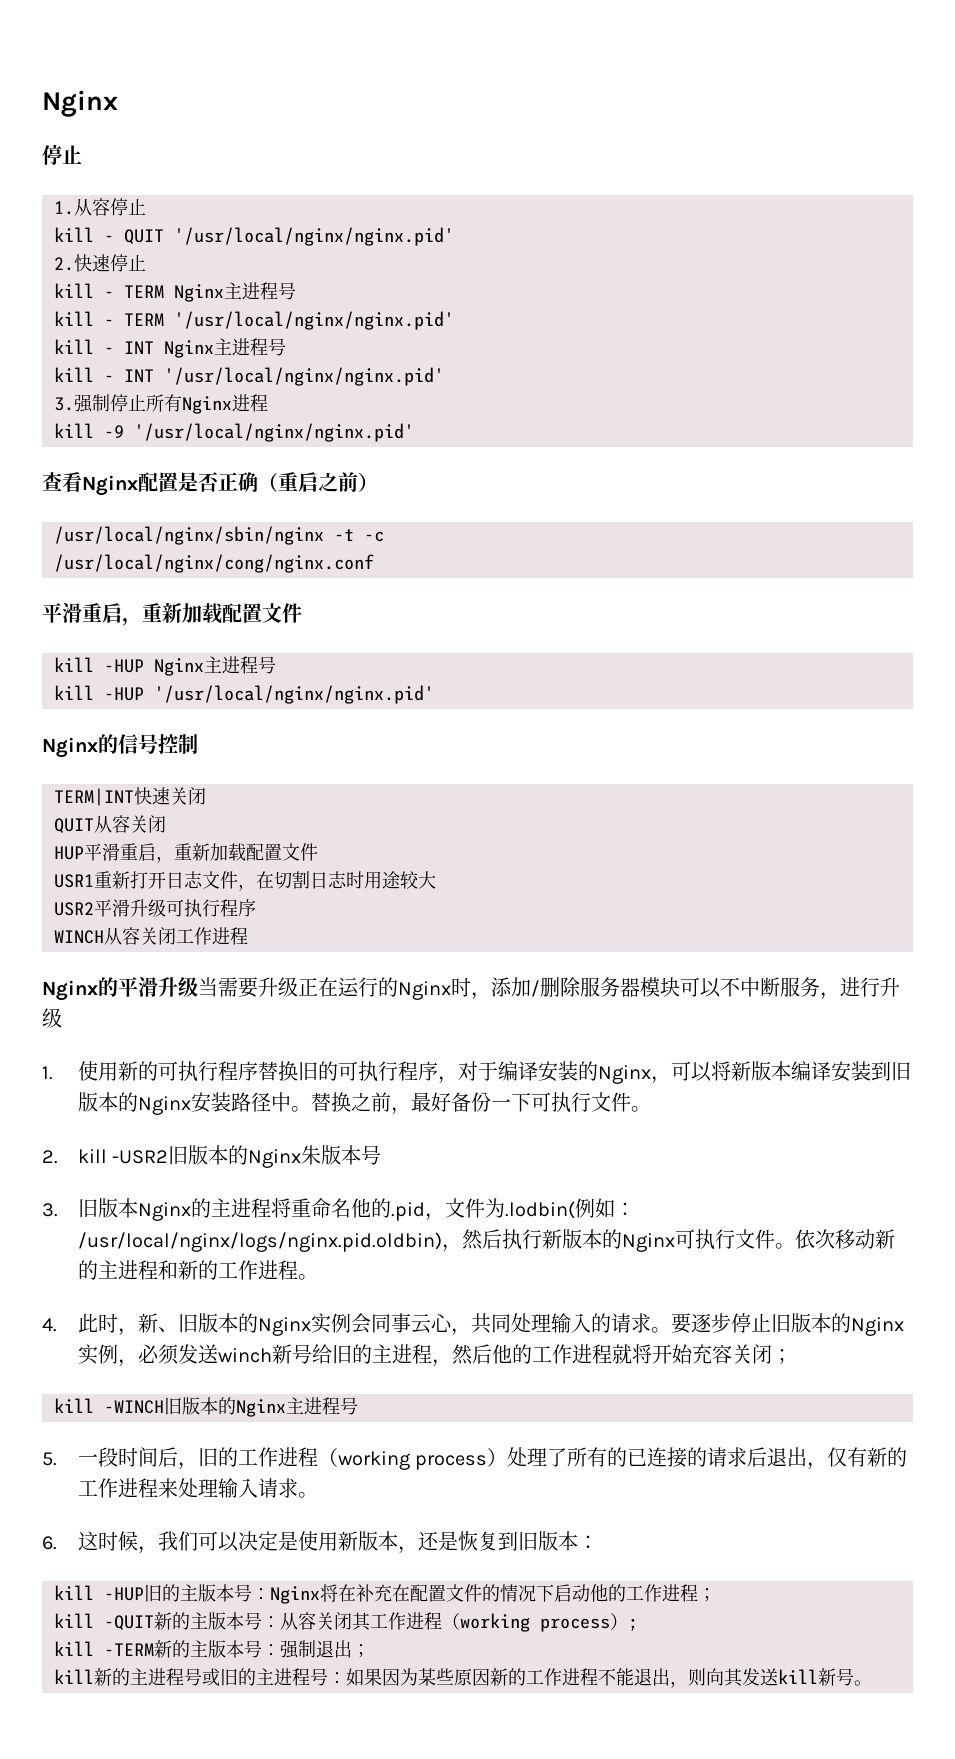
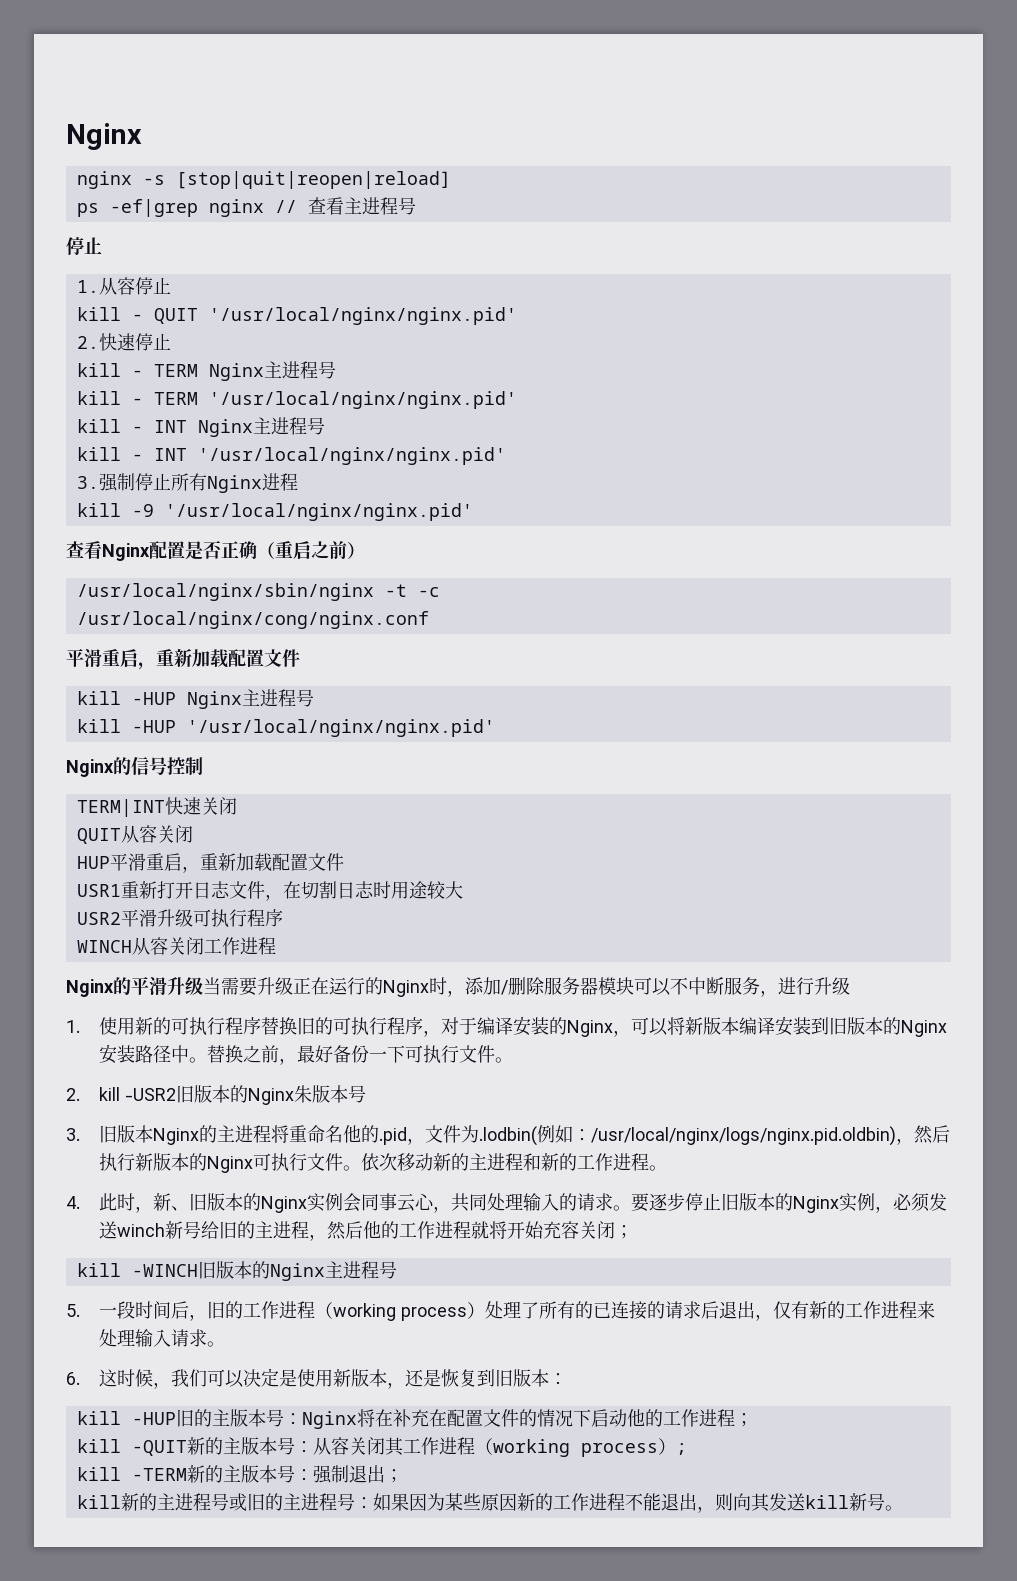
[42,90,118,117] Nginx -> [66,123,142,150] [76,171,451,189] [76,197,416,217] Nginx // nginx -s [stop|quit|reopen|reload] // ps -ef|grep nginx // 查看主进程号

